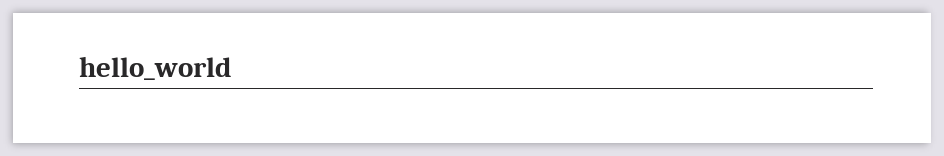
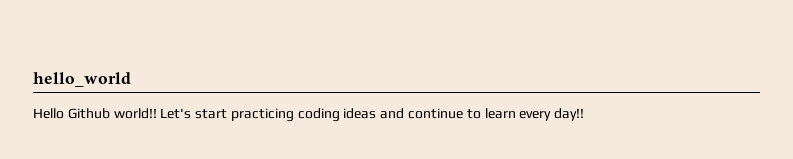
(232, 68) none -> [33,108,585,122] // Hello Github world!! Let's start practicing coding ideas and continue to learn every day!!

